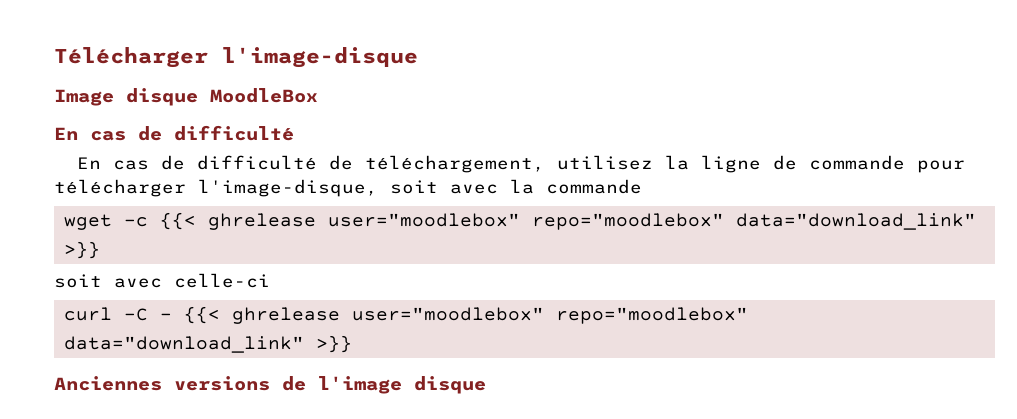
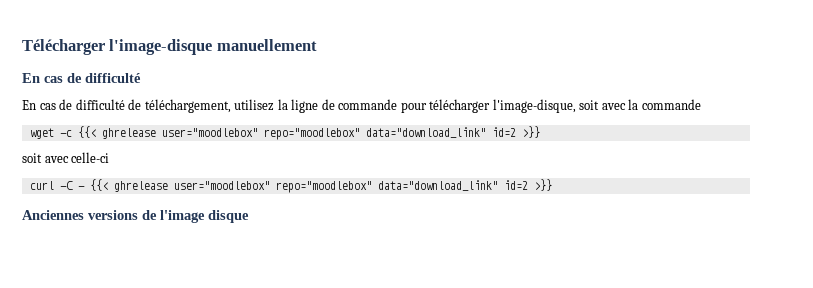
[54,88,318,106] // Image disque MoodleBox -> [216,39,317,51] manuellement
(976, 221) none -> [491,127,516,137] id=2
(304, 344) none -> [503,180,528,190] id=2

